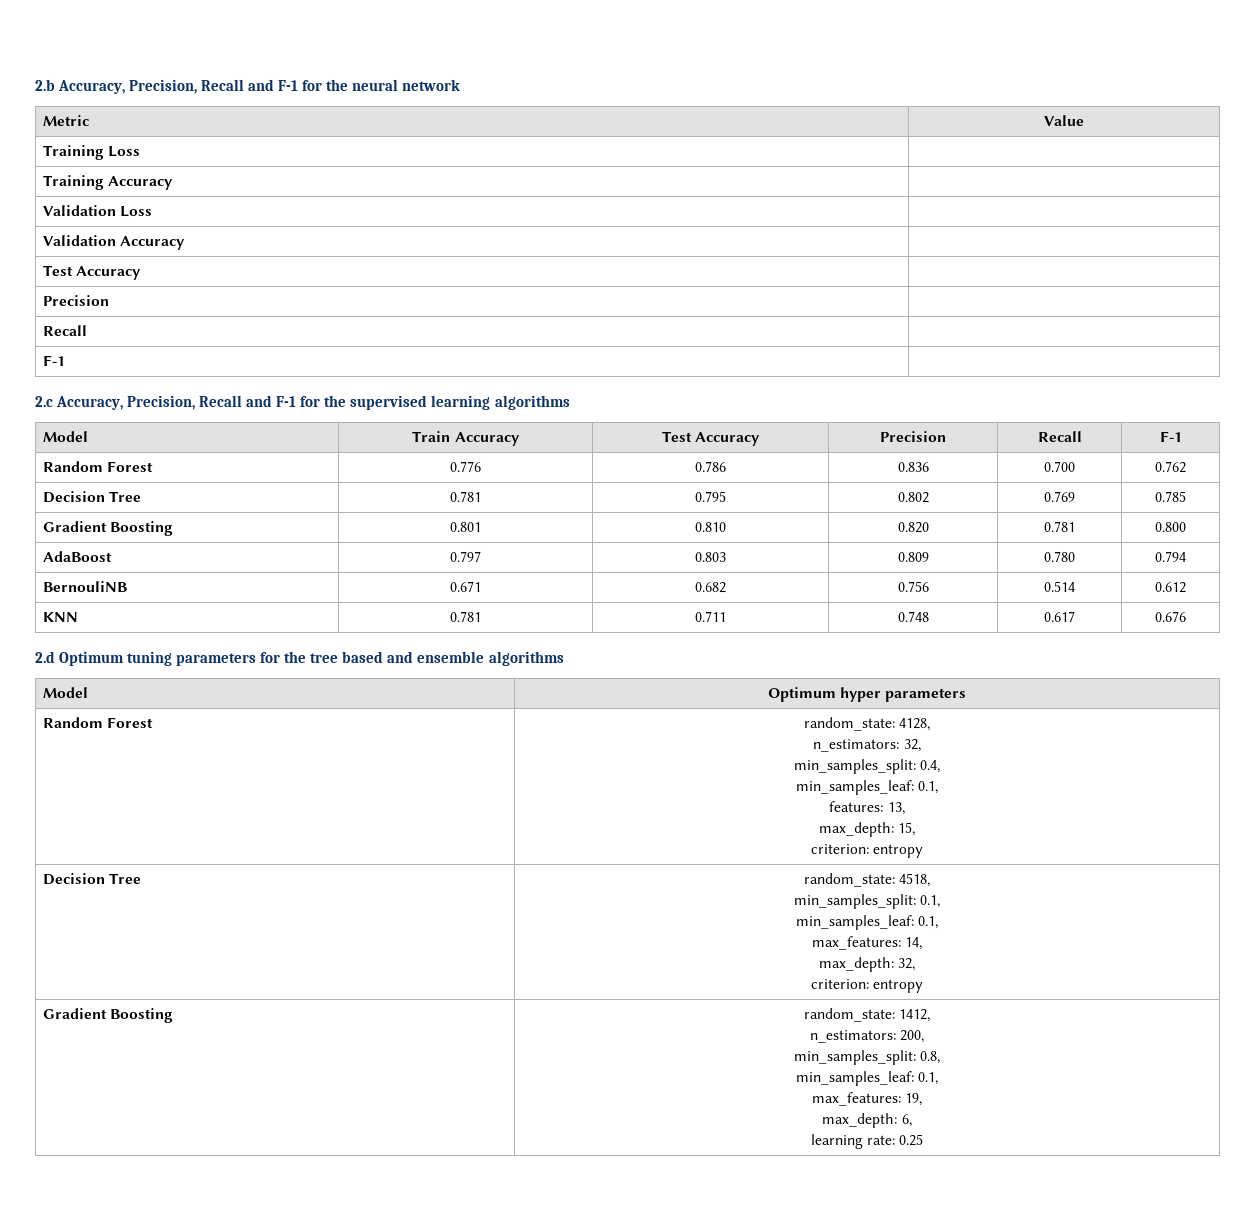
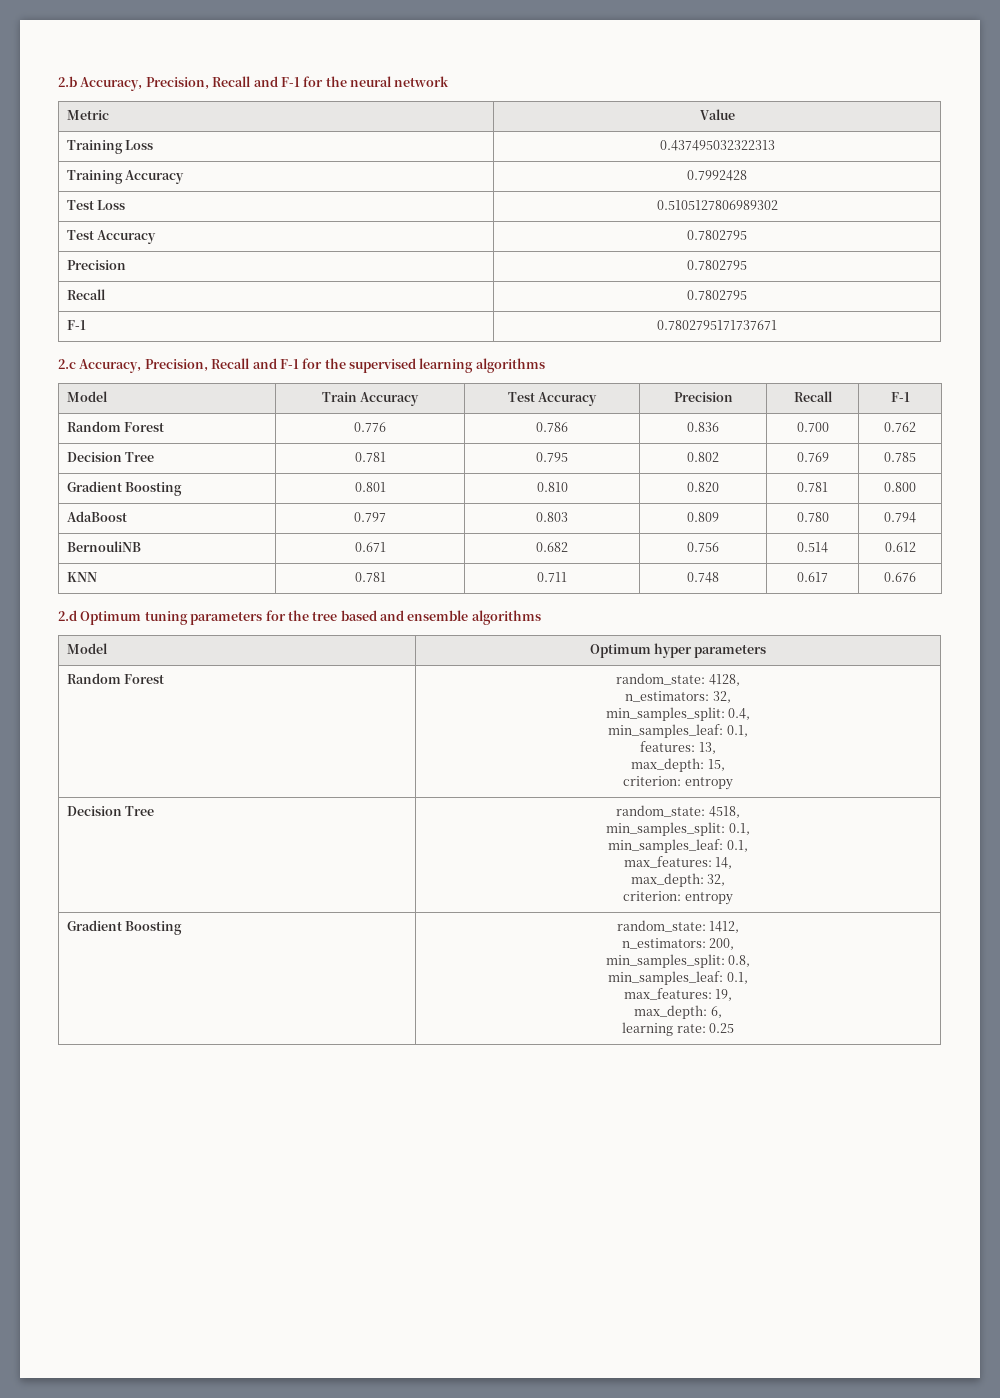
(140, 151) none -> [659,140,775,151] 0.437495032322313
[42,205,152,217] [42,235,185,250] [42,265,141,280] [42,295,109,306] [42,325,87,336] // Validation Loss | // Validation Accuracy | // Test Accuracy | // Precision | // Recall | -> [687,170,747,181] [66,200,126,210] [656,200,778,210] [66,230,157,244] [687,230,747,240] [66,260,126,270] [687,260,747,270] [66,289,106,300] [687,290,747,300] 0.7992428 // Test Loss | 0.5105127806989302 // Test Accuracy | 0.7802795 // Precision | 0.7802795 // Recall | 0.7802795
(65, 360) none -> [657,320,777,330] 0.7802795171737671

